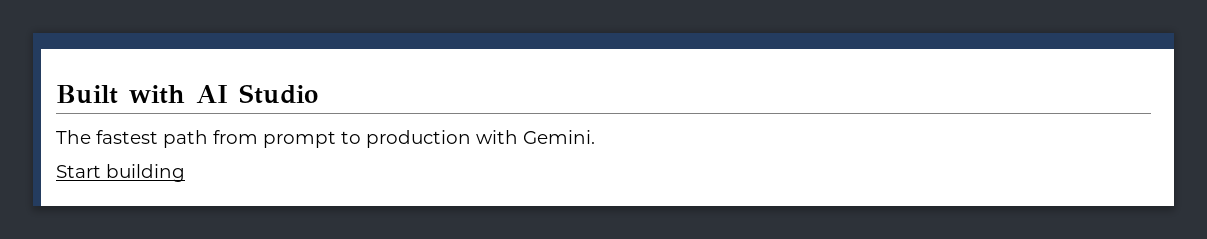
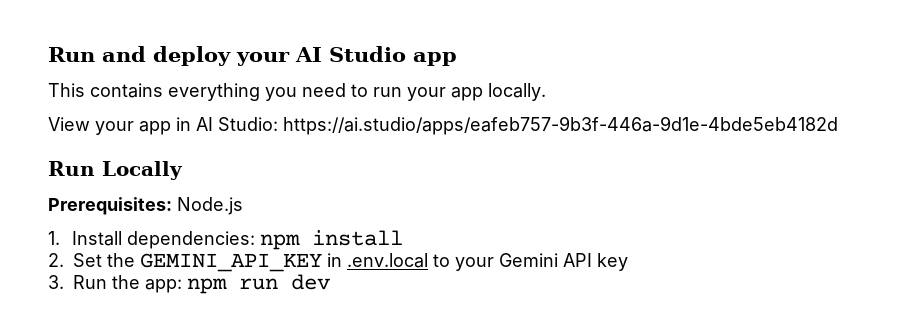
[56,84,318,104] [56,130,595,148] [56,164,185,182] Built with AI Studio // The fastest path from prompt to production with Gemini. // Start building -> [48,46,457,66] [48,83,546,101] [48,116,838,135] [48,161,183,180] [48,197,243,215] [48,230,404,250] [48,253,628,272] [48,274,330,294] Run and deploy your AI Studio app // This contains everything you need to run your app locally. // View your app in AI Studio: https://ai.studio/apps/eafeb757-9b3f-446a-9d1e-4bde5eb4182d // Run Locally // Prerequisites: Node.js // 1. Install dependencies: npm install // 2. Set the GEMINI_API_KEY in .env.local to your Gemini API key // 3. Run the app: npm run dev

